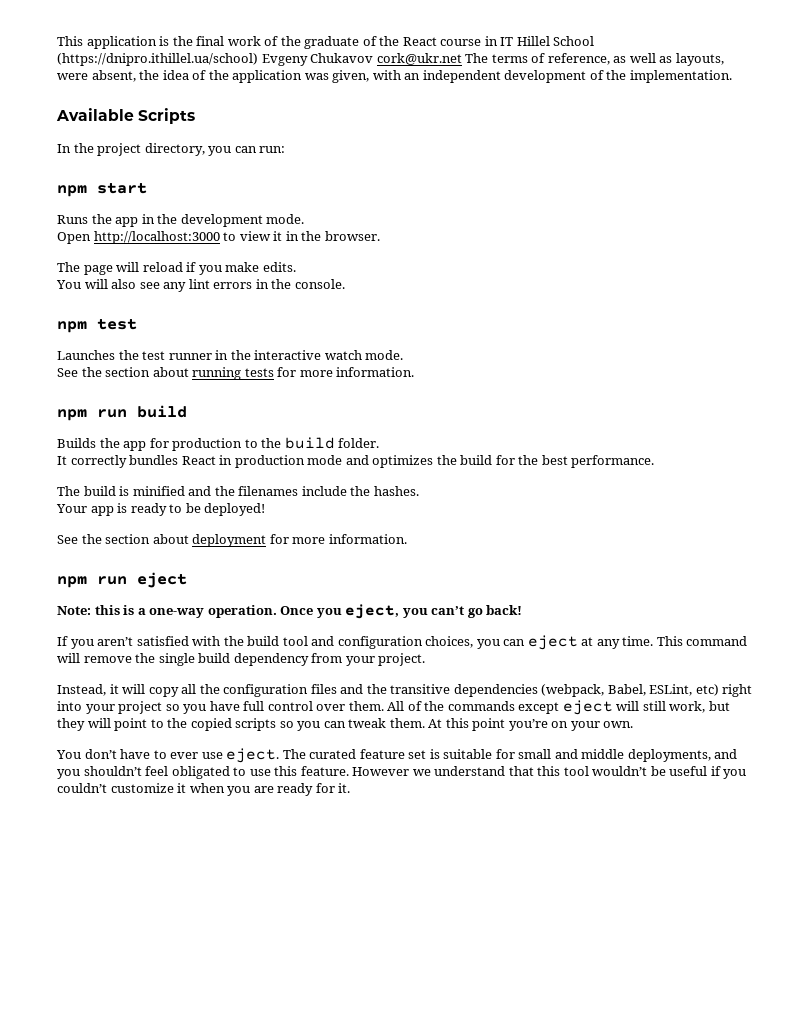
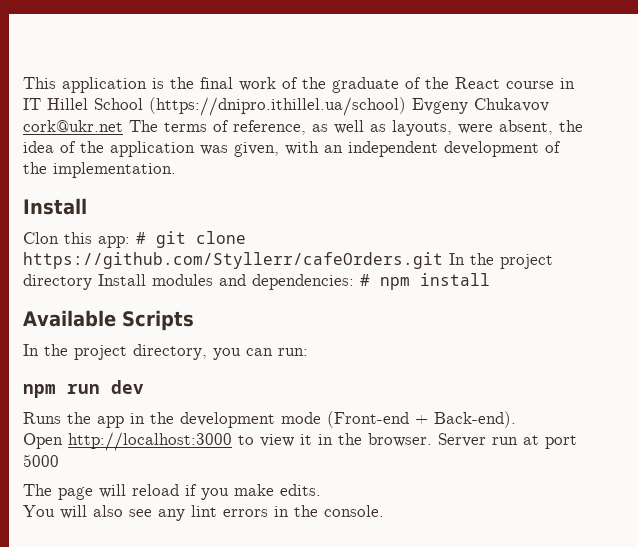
(732, 76) none -> [23,198,87,215] [23,231,246,248] [23,252,553,269] [23,273,490,290] // Install // Clon this app: # git clone https://github.com/Styllerr/cafeOrders.git In the project directory Install modules and dependencies: # npm install
[97,182,147,194] start -> [67,380,144,394] run dev
[266,214,305,224] mode. -> [281,411,516,428] mode (Front-end + Back-end).
(380, 236) none -> [438,433,577,449] [23,454,59,467] Server run at port 5000
[57,318,137,333] [57,350,404,360] [57,367,415,380] [57,405,187,421] [57,437,380,451] [57,455,655,468] [57,486,419,496] [56,503,266,516] [57,534,407,547] [57,572,187,588] [57,604,523,619] [57,635,748,650] [57,653,426,666] [57,684,753,697] [57,700,730,715] [57,718,634,731] [56,748,738,763] [57,766,747,779] [57,783,351,796] // npm test // Launches the test runner in the interactive watch mode. // See the section about running tests for more information. // npm run build // Builds the app for production to the build folder. // It correctly bundles React in production mode and optimizes the build for the best performance. // The build is minified and the filenames include the hashes. // Your app is ready to be deployed! // See the section about deployment for more information. // npm run eject // Note: this is a one-way operation. Once you eject, you can’t go back! // If you aren’t satisfied with the build tool and configuration choices, you can eject at any time. This command will remove the single build dependency from your project. // Instead, it will copy all the configuration files and the transitive dependencies (webpack, Babel, ESLint, etc) right into your project so you have full control over them. All of the commands except eject will still work, but they will point to the copied scripts so you can tweak them. At this point you’re on your own. // You don’t have to ever use eject. The curated feature set is suitable for small and middle deployments, and you shouldn’t feel obligated to use this feature. However we understand that this tool wouldn’t be useful if you couldn’t customize it when you are ready for it. -> (384, 511) none

